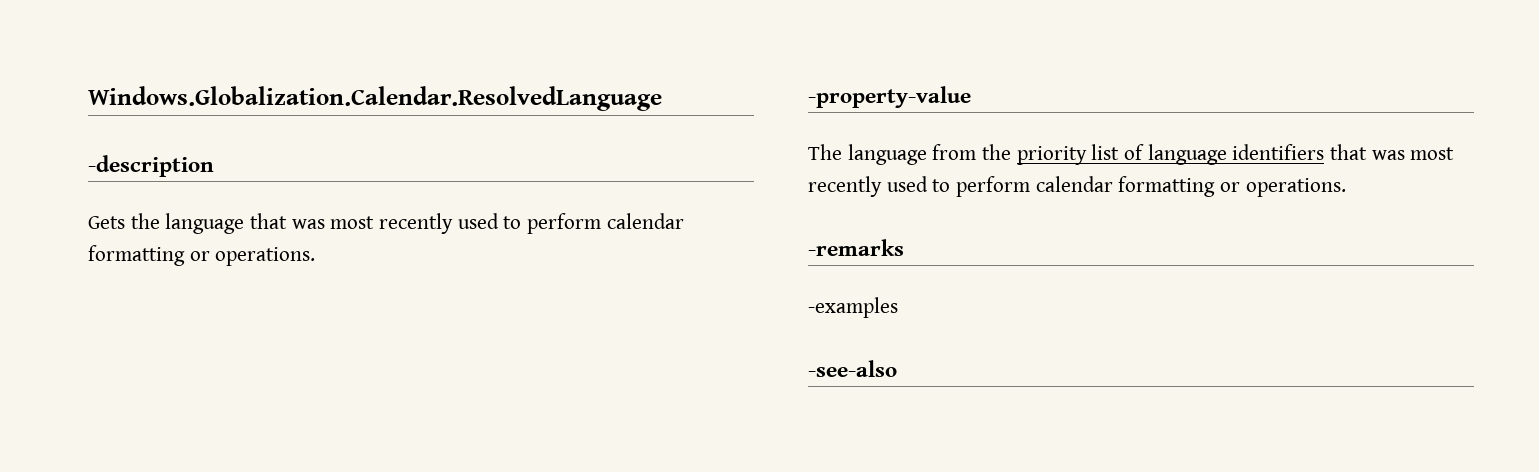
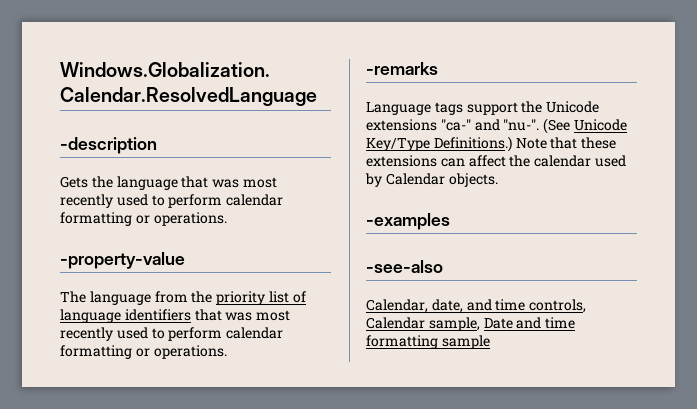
[808,297,898,318] [808,360,897,377] -examples // -see-also -> [366,101,600,115] [366,118,627,134] [366,136,617,152] [366,155,626,167] [365,173,498,187] [366,213,450,230] [366,260,443,273] [366,299,587,313] [366,317,576,331] [366,335,490,349] Language tags support the Unicode extensions "ca-" and "nu-". (See Unicode Key/Type Definitions.) Note that these extensions can affect the calendar used by Calendar objects. // -examples // -see-also // Calendar, date, and time controls, Calendar sample, Date and time formatting sample

